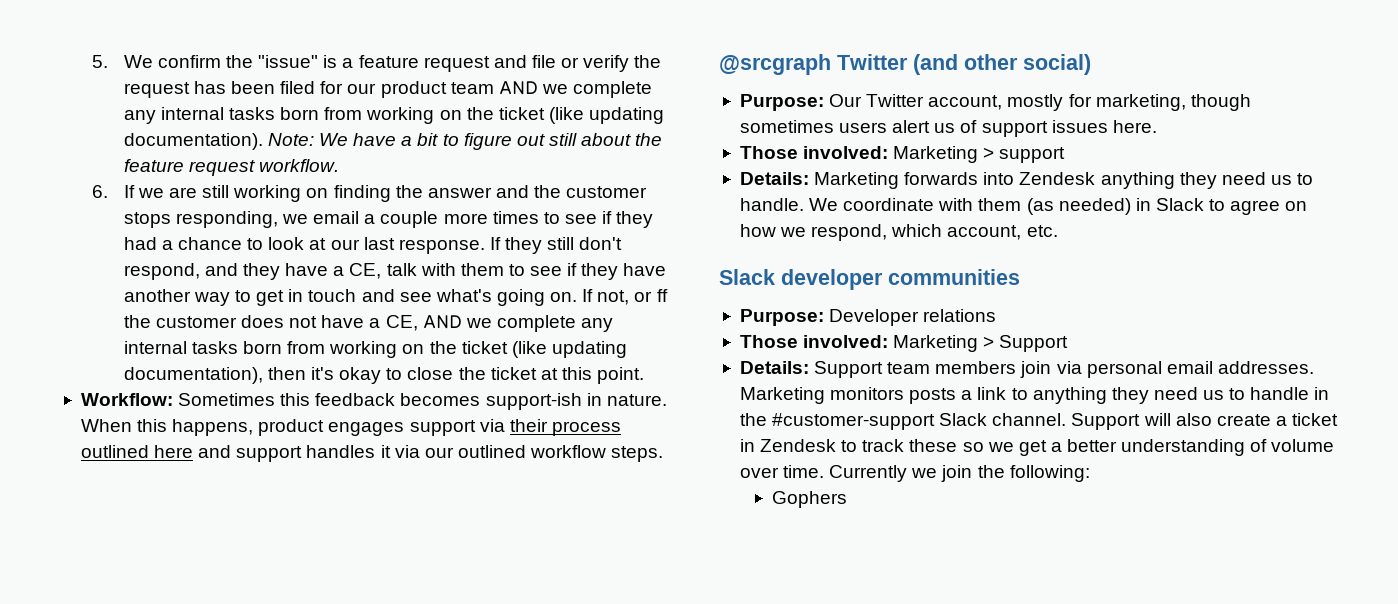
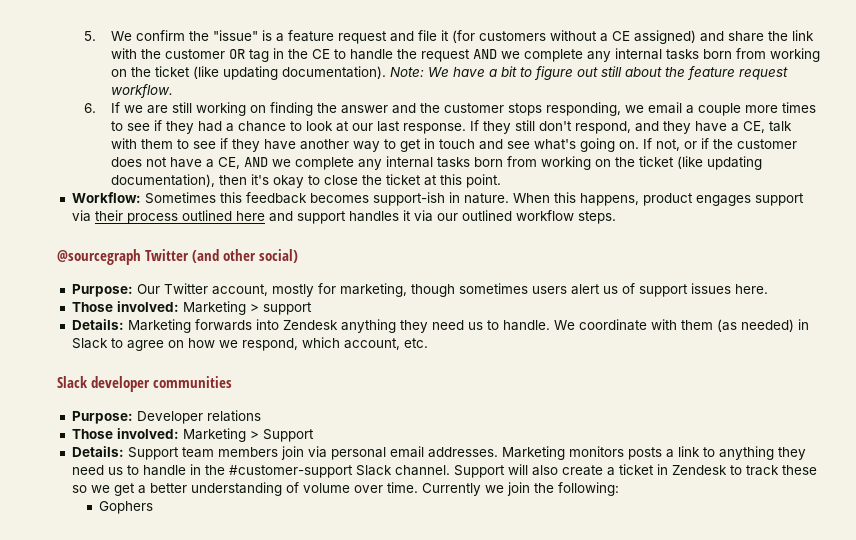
[561,55,662,72] [123,81,494,98] or verify the request has been filed for our product team -> [440,30,814,44] [110,48,470,62] it (for customers without a CE assigned) and share the link with the customer OR tag in the CE to handle the request
[656,289,668,302] ff -> [700,138,709,149] if
[719,54,831,75] @srcgraph -> [57,249,141,265] @sourcegraph

